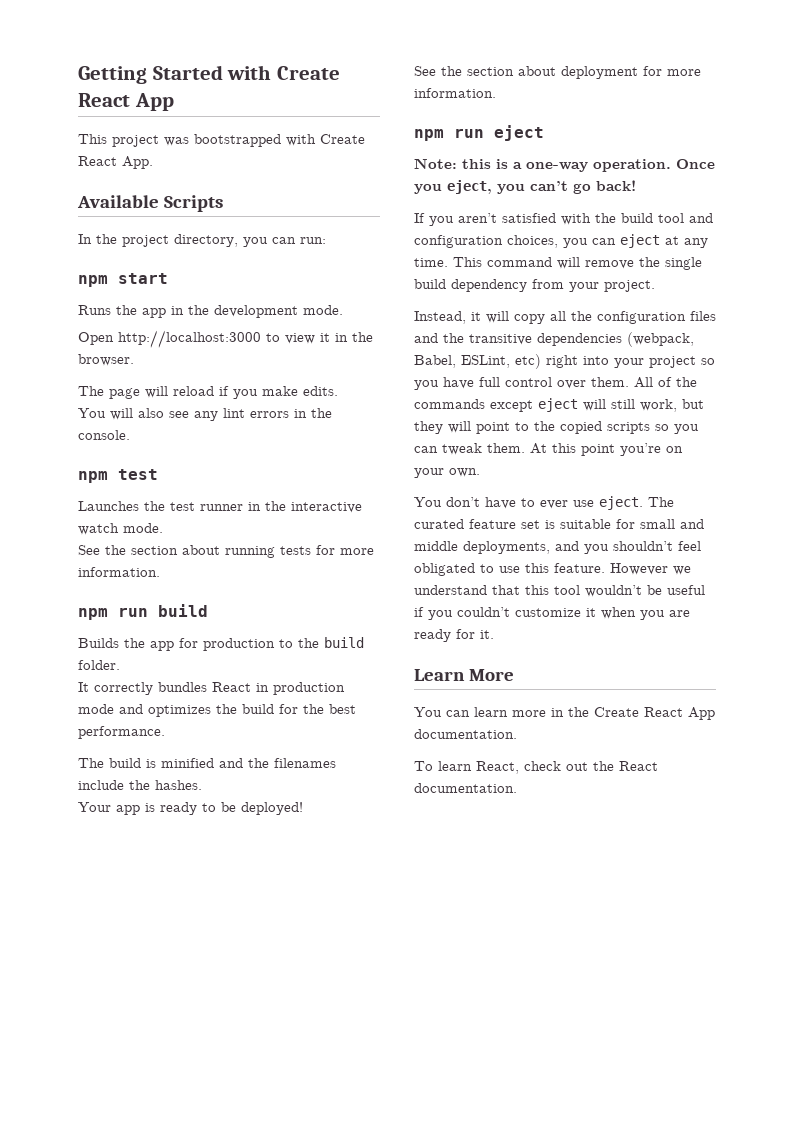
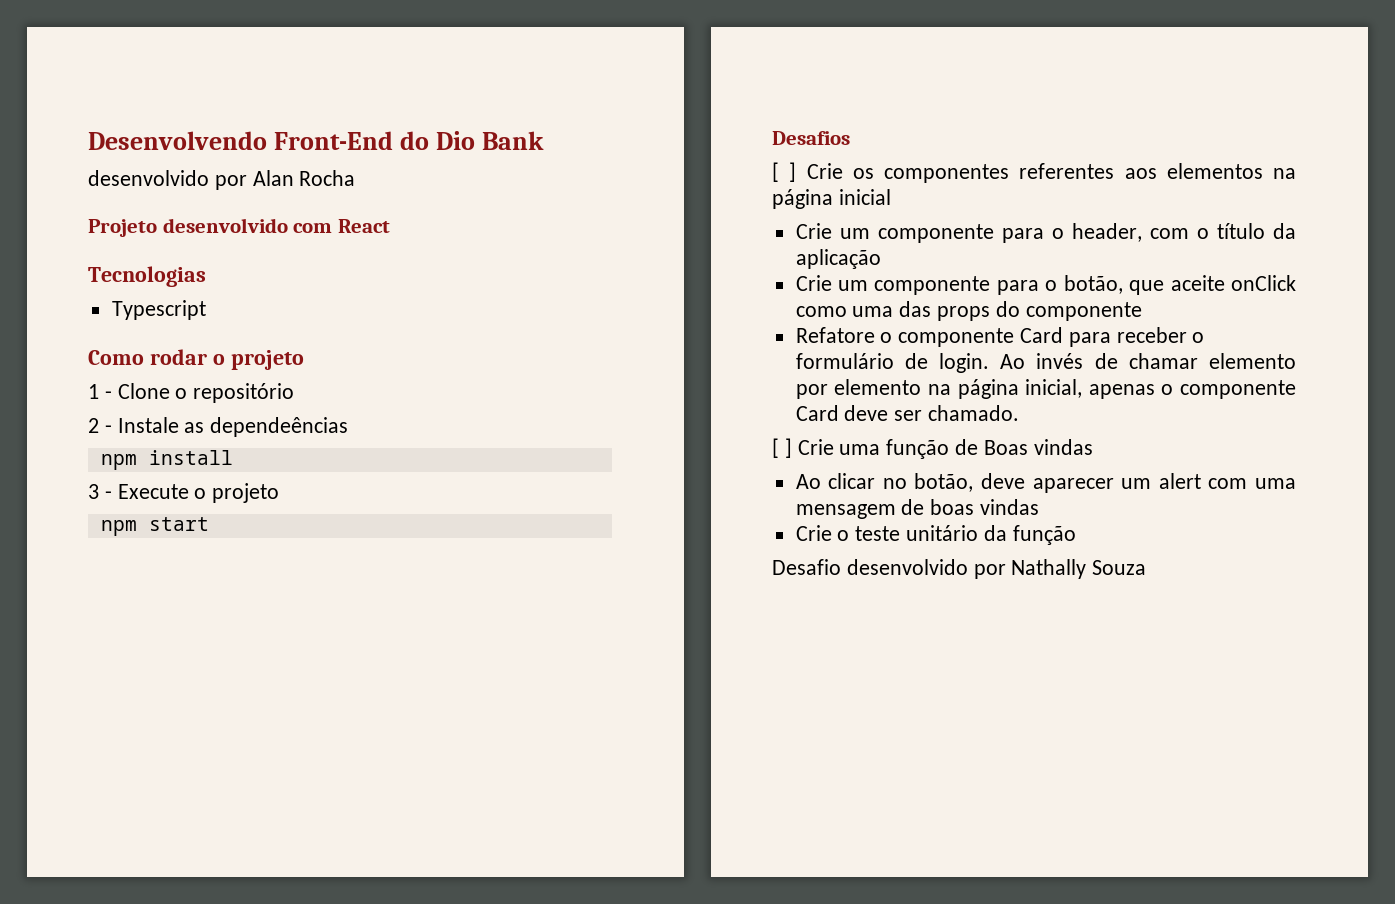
[78,65,340,84] [78,93,174,111] [78,134,365,147] [78,156,153,169] [77,195,223,212] [78,234,326,247] [78,273,168,287] [78,305,343,318] [78,330,373,348] [78,354,134,366] [78,386,338,399] [78,408,332,421] [78,430,130,440] [78,469,158,483] [78,501,362,513] [78,523,163,535] [78,545,374,558] [78,567,160,577] [78,604,208,620] [78,637,364,651] [78,660,120,670] [78,682,345,695] [78,704,356,717] [78,726,165,739] [78,758,336,768] [78,780,202,790] [78,802,303,815] [414,66,701,79] [414,88,496,98] [414,125,544,141] [414,158,715,172] [414,180,636,194] [414,213,713,226] [414,234,708,248] [414,257,702,270] [414,279,655,292] [414,311,716,324] [414,332,694,347] [414,354,715,369] [414,377,697,390] [414,398,704,412] [414,421,699,434] [414,443,683,456] [414,468,480,478] [414,496,674,510] [414,519,704,529] [414,541,701,554] [414,563,691,576] [414,585,705,597] [414,607,690,620] [414,629,494,642] [414,669,514,681] [414,707,715,720] [414,729,517,739] [414,761,658,774] [414,783,517,793] Getting Started with Create React App // This project was bootstrapped with Create React App. // Available Scripts // In the project directory, you can run: // npm start // Runs the app in the development mode. // Open http://localhost:3000 to view it in the browser. // The page will reload if you make edits. // You will also see any lint errors in the console. // npm test // Launches the test runner in the interactive watch mode. // See the section about running tests for more information. // npm run build // Builds the app for production to the build folder. // It correctly bundles React in production mode and optimizes the build for the best performance. // The build is minified and the filenames include the hashes. // Your app is ready to be deployed! // See the section about deployment for more information. // npm run eject // Note: this is a one-way operation. Once you eject, you can’t go back! // If you aren’t satisfied with the build tool and configuration choices, you can eject at any time. This command will remove the single build dependency from your project. // Instead, it will copy all the configuration files and the transitive dependencies (webpack, Babel, ESLint, etc) right into your project so you have full control over them. All of the commands except eject will still work, but they will point to the copied scripts so you can tweak them. At this point you’re on your own. // You don’t have to ever use eject. The curated feature set is suitable for small and middle deployments, and you shouldn’t feel obligated to use this feature. However we understand that this tool wouldn’t be useful if you couldn’t customize it when you are ready for it. // Learn More // You can learn more in the Create React App documentation. // To learn React, check out the React documentation. -> [88,131,545,150] [88,170,356,190] [88,218,390,237] [88,266,206,287] [111,300,206,320] [88,349,304,370] [88,383,295,403] [88,417,349,437] [100,450,233,470] [88,483,280,503] [100,517,209,536] [772,131,850,145] [772,162,1296,183] [772,189,891,209] [795,223,1296,243] [795,249,881,269] [795,275,1296,295] [795,301,1142,321] [795,327,1205,347] [795,353,1296,373] [795,379,1296,399] [795,405,1020,421] [772,438,1093,459] [795,473,1296,493] [795,499,1040,519] [795,525,1076,545] [772,559,1147,579] Desenvolvendo Front-End do Dio Bank // desenvolvido por Alan Rocha // Projeto desenvolvido com React // Tecnologias // Typescript // Como rodar o projeto // 1 - Clone o repositório // 2 - Instale as dependeências // npm install // 3 - Execute o projeto // npm start // Desafios // [ ] Crie os componentes referentes aos elementos na página inicial // Crie um componente para o header, com o título da aplicação // Crie um componente para o botão, que aceite onClick como uma das props do componente // Refatore o componente Card para receber o formulário de login. Ao invés de chamar elemento por elemento na página inicial, apenas o componente Card deve ser chamado. // [ ] Crie uma função de Boas vindas // Ao clicar no botão, deve aparecer um alert com uma mensagem de boas vindas // Crie o teste unitário da função // Desafio desenvolvido por Nathally Souza

